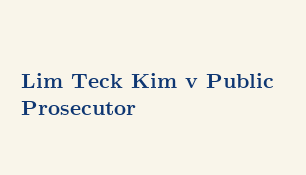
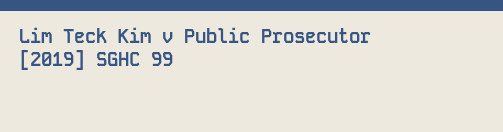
(136, 108) none -> [19,50,173,70] [2019] SGHC 99

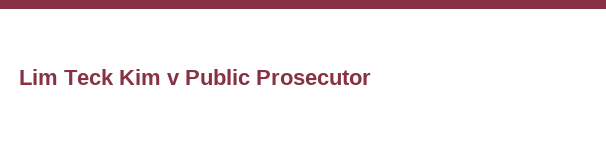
[19,50,173,70] [2019] SGHC 99 -> (371, 77) none

